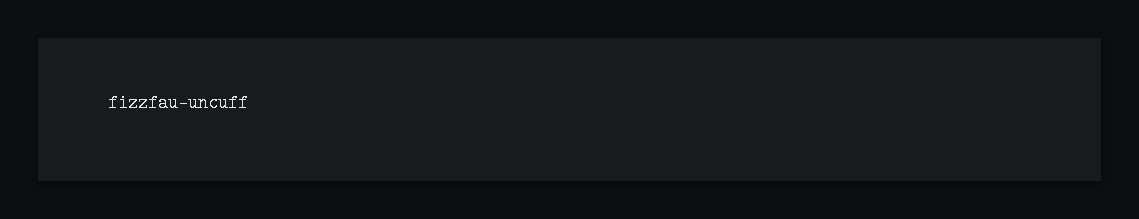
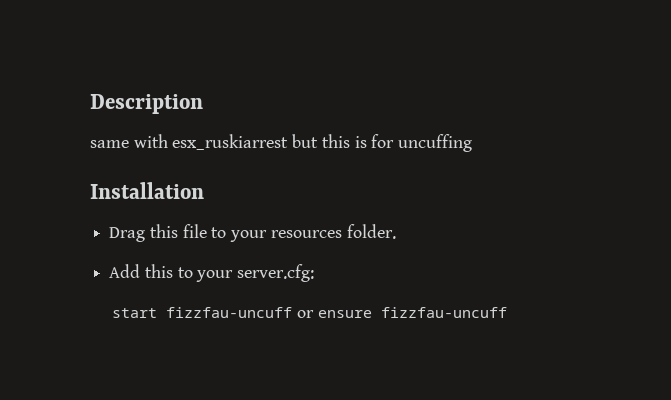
(108, 103) none -> [90,94,203,114] [90,134,473,152] [90,182,204,199] [109,224,396,242] [109,264,315,282] [112,307,372,318] Description // same with esx_ruskiarrest but this is for uncuffing // Installation // Drag this file to your resources folder. // Add this to your server.cfg: // start fizzfau-uncuff or ensure

